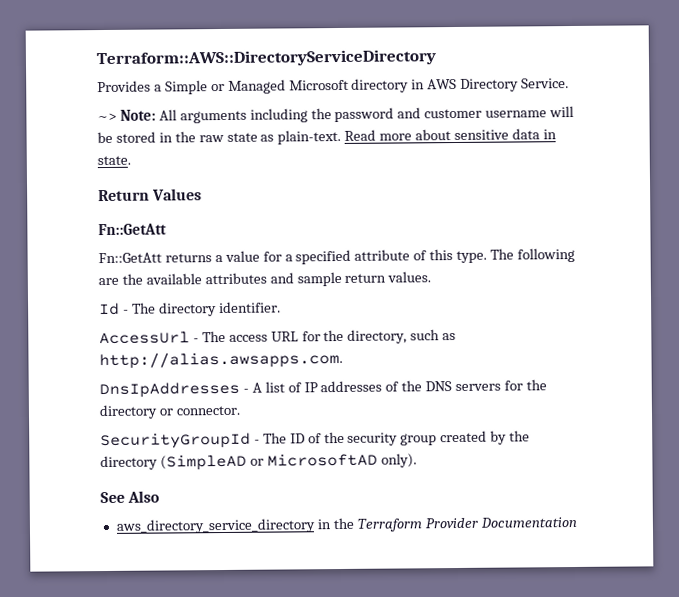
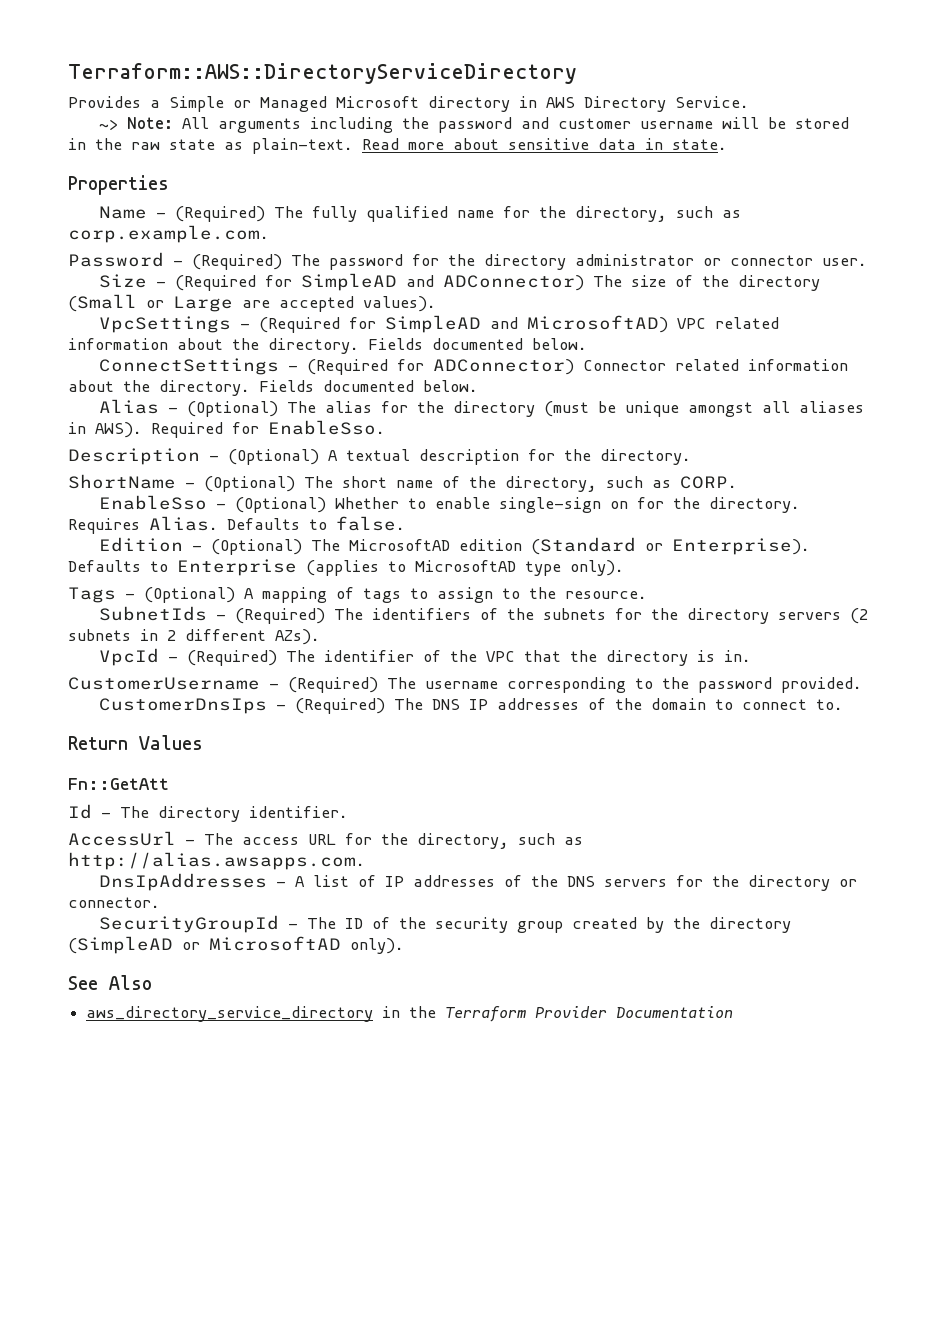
[98,188,203,202] [98,223,167,236] [98,247,575,265] [98,271,432,287] Return Values // Fn::GetAtt // Fn::GetAtt returns a value for a specified attribute of this type. The following are the available attributes and sample return values. -> [68,175,169,195] [98,206,741,222] [68,225,269,243] [68,252,867,270] [98,273,820,291] [68,294,436,312] [98,315,779,333] [68,338,587,354] [98,358,848,375] [68,380,478,396] [98,399,864,417] [68,420,385,438] [68,448,691,465] [68,474,737,492] [98,495,800,513] [68,516,405,534] [98,537,810,555] [68,559,624,576] [68,587,647,603] [98,606,868,624] [68,629,320,645] [98,648,751,666] [68,677,862,693] [98,698,843,714] [68,735,203,750] [68,778,169,790] Properties // Name - (Required) The fully qualified name for the directory, such as corp.example.com. // Password - (Required) The password for the directory administrator or connector user. // Size - (Required for SimpleAD and ADConnector) The size of the directory (Small or Large are accepted values). // VpcSettings - (Required for SimpleAD and MicrosoftAD) VPC related information about the directory. Fields documented below. // ConnectSettings - (Required for ADConnector) Connector related information about the directory. Fields documented below. // Alias - (Optional) The alias for the directory (must be unique amongst all aliases in AWS). Required for EnableSso. // Description - (Optional) A textual description for the directory. // ShortName - (Optional) The short name of the directory, such as CORP. // EnableSso - (Optional) Whether to enable single-sign on for the directory. Requires Alias. Defaults to false. // Edition - (Optional) The MicrosoftAD edition (Standard or Enterprise). Defaults to Enterprise (applies to MicrosoftAD type only). // Tags - (Optional) A mapping of tags to assign to the resource. // SubnetIds - (Required) The identifiers of the subnets for the directory servers (2 subnets in 2 different AZs). // VpcId - (Required) The identifier of the VPC that the directory is in. // CustomerUsername - (Required) The username corresponding to the password provided. // CustomerDnsIps - (Required) The DNS IP addresses of the domain to connect to. // Return Values // Fn::GetAtt

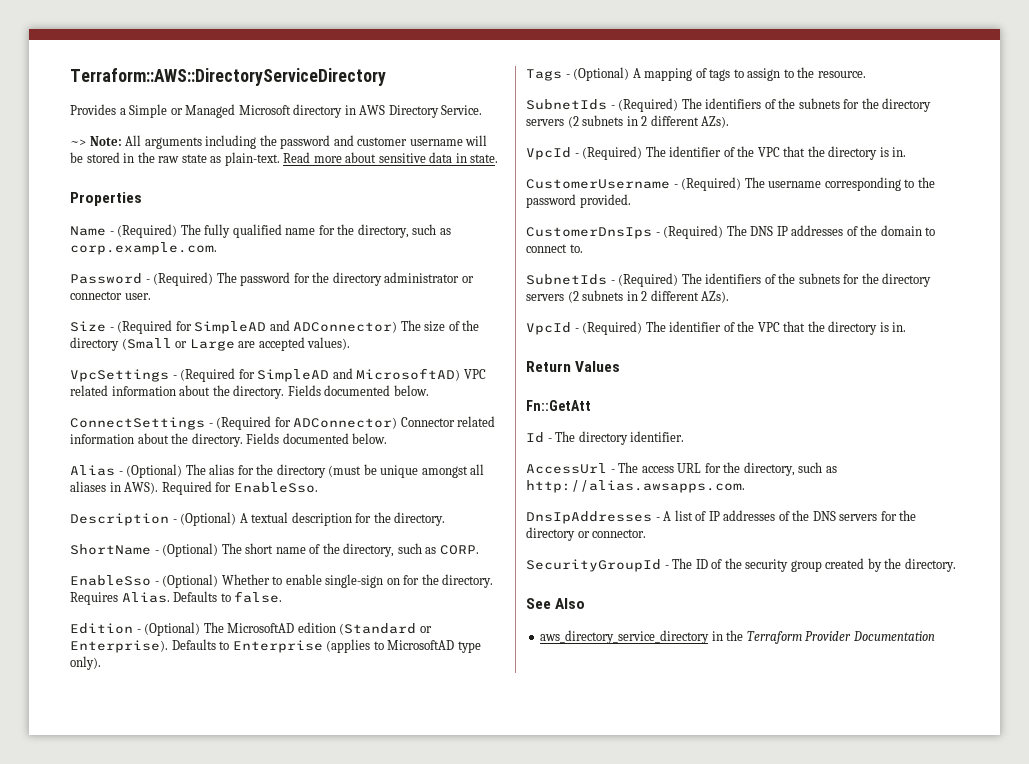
(843, 704) none -> [526,273,932,287] [526,290,730,303] [526,321,907,335] // SubnetIds - (Required) The identifiers of the subnets for the directory servers (2 subnets in 2 different AZs). // VpcId - (Required) The identifier of the VPC that the directory is in.
[708,917,791,933] [68,936,404,954] directory (SimpleAD or MicrosoftAD only). -> [904,558,956,572] directory.

